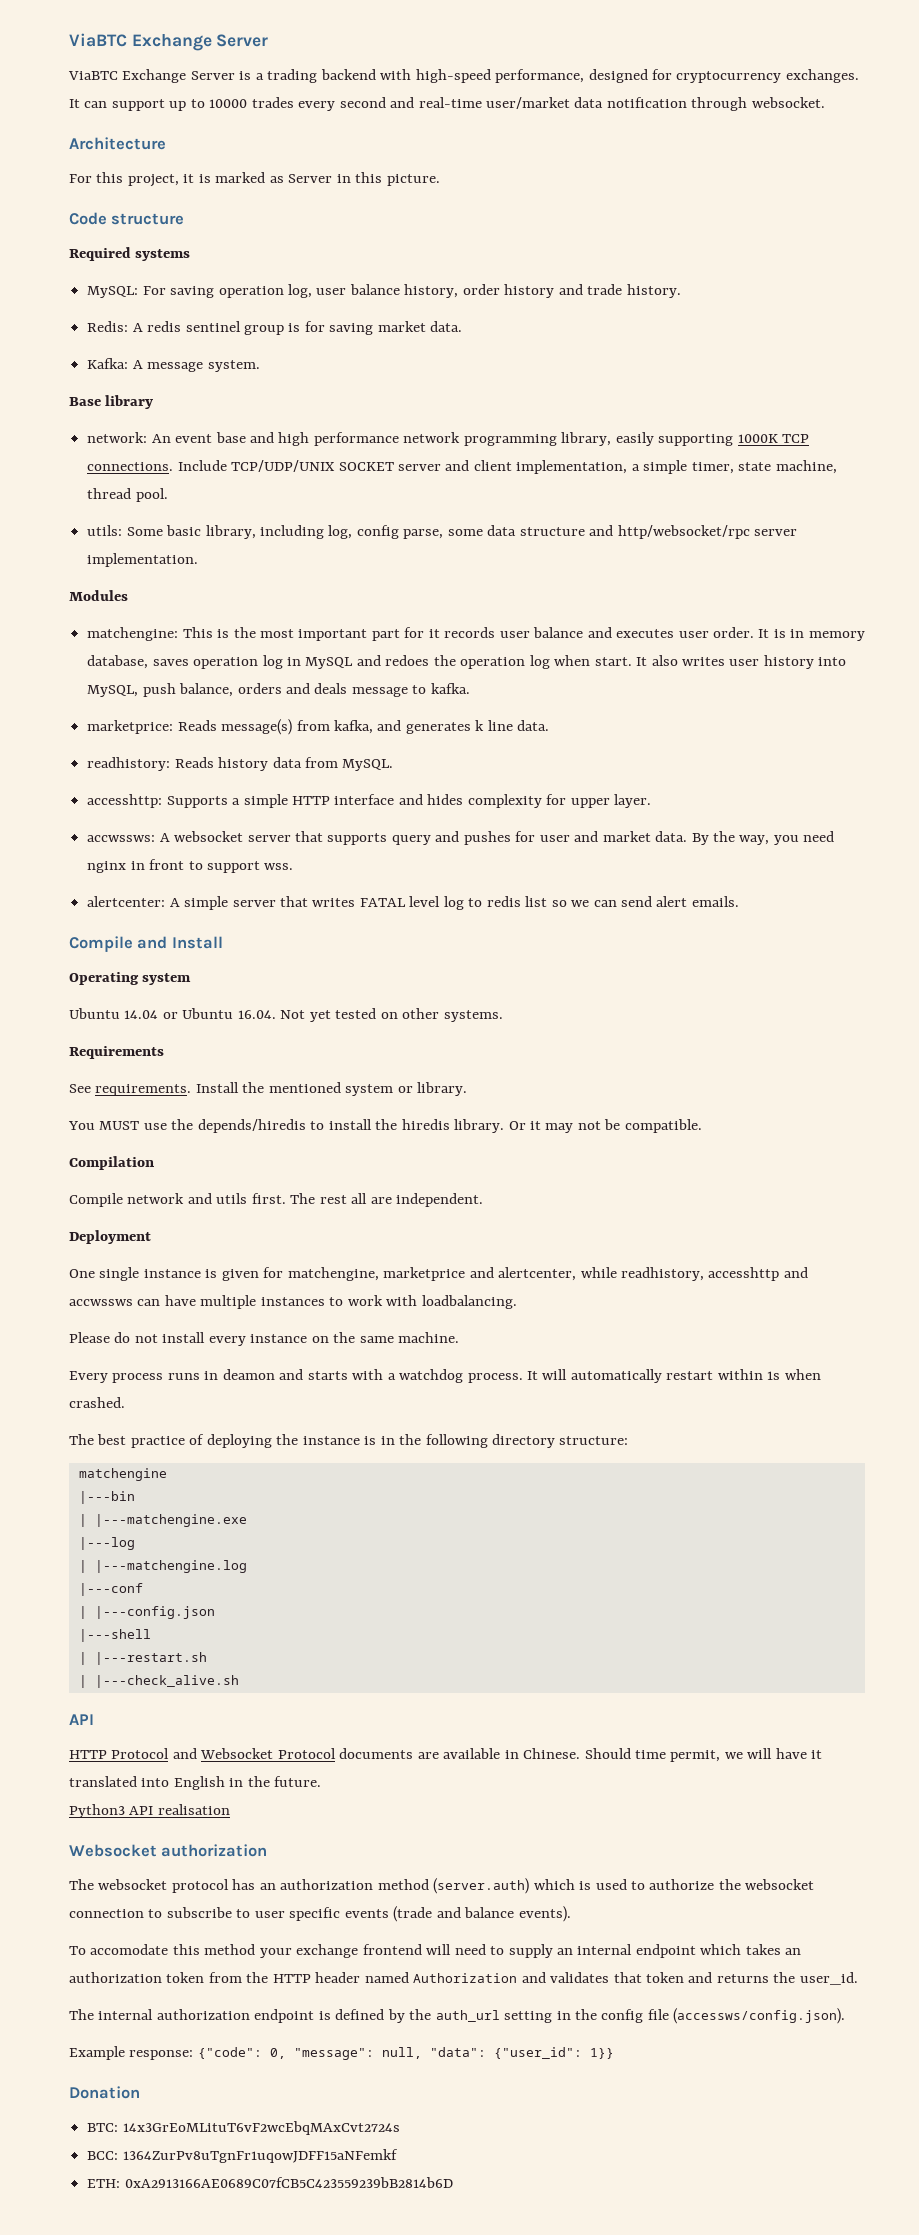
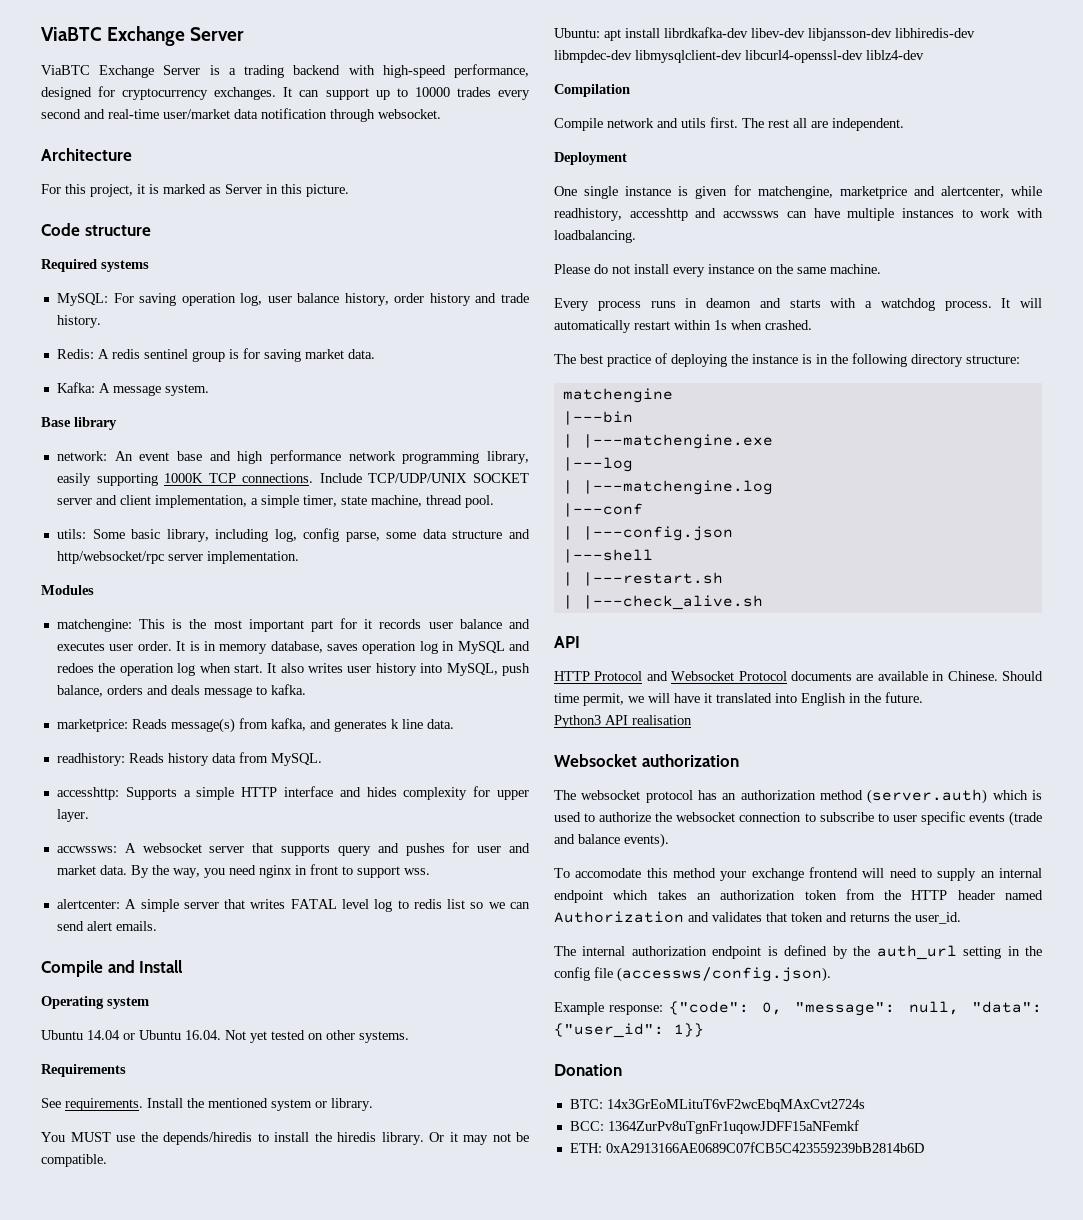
(702, 1126) none -> [554,27,975,41] [554,50,924,63] // Ubuntu: apt install librdkafka-dev libev-dev libjansson-dev libhiredis-dev libmpdec-dev libmysqlclient-dev libcurl4-openssl-dev liblz4-dev

